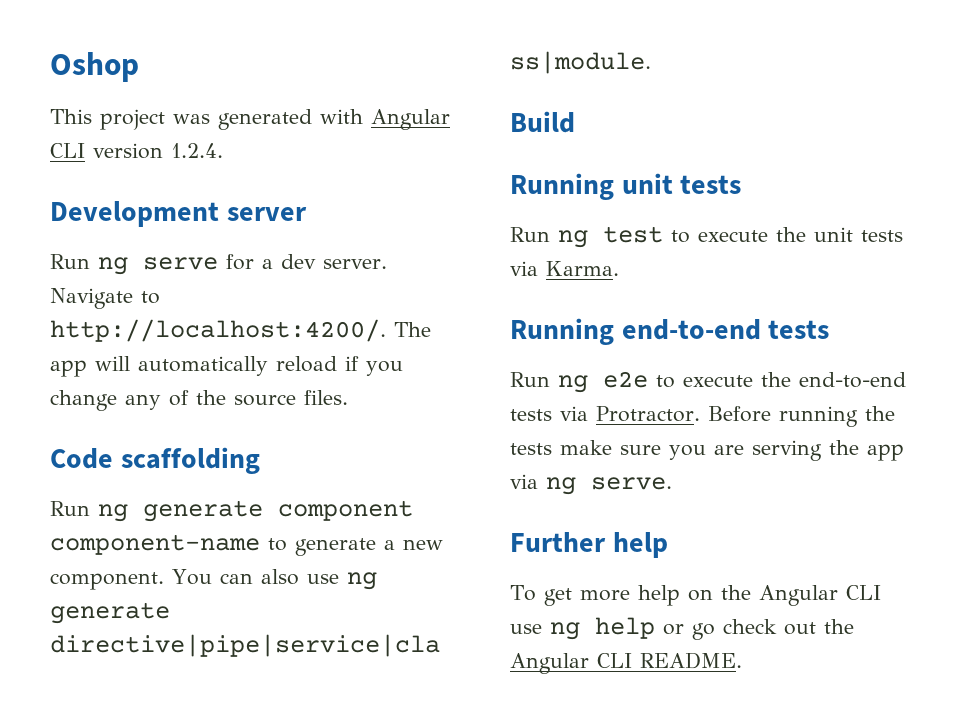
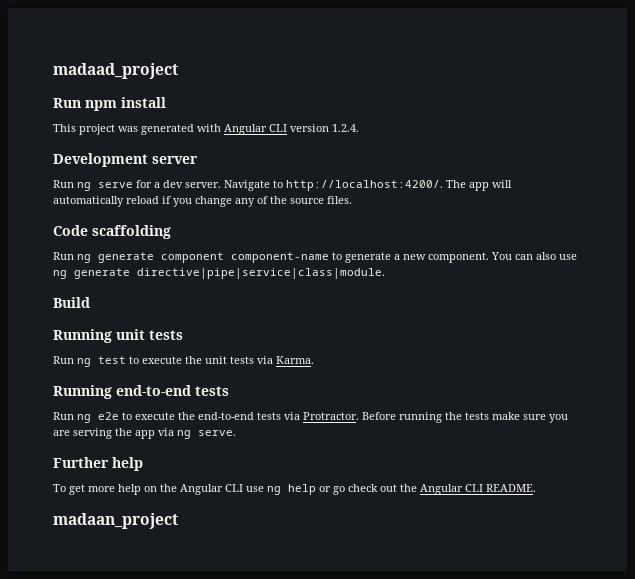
[50,52,139,82] Oshop -> [53,63,178,79] [53,97,166,111] madaad_project // Run npm install
(742, 660) none -> [53,513,178,529] // madaan_project

